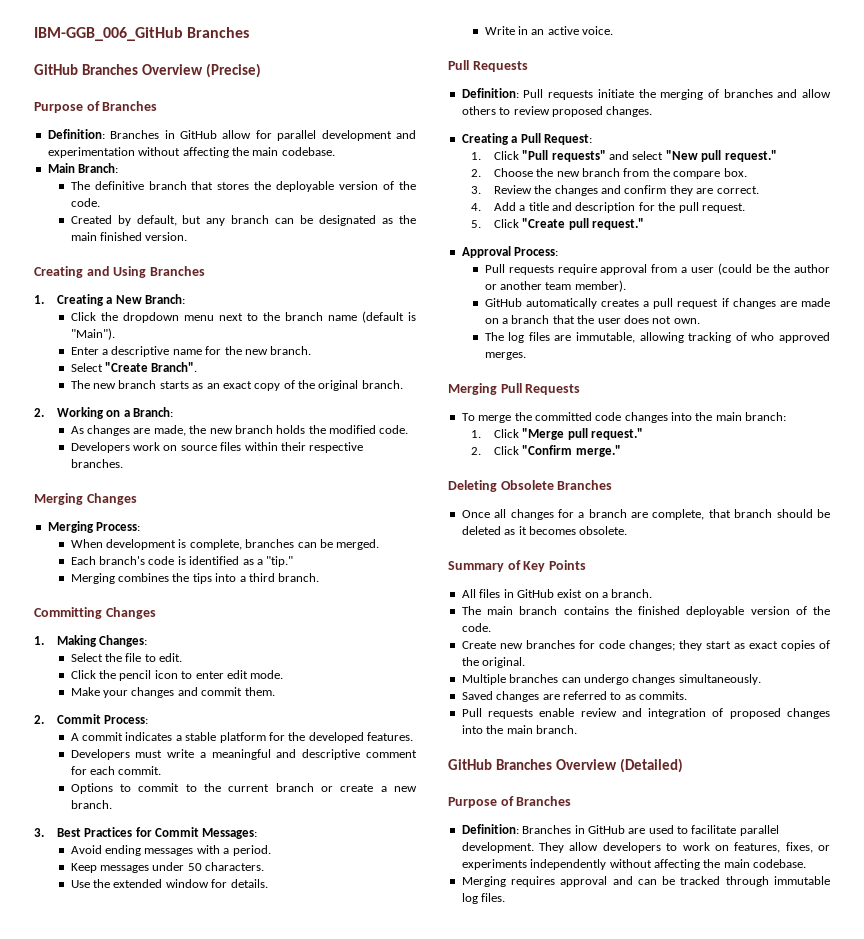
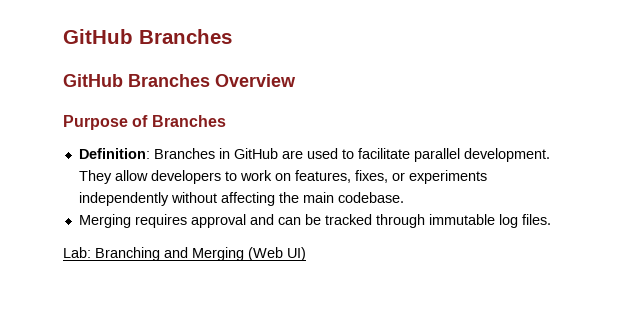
[34,27,183,41] IBM-GGB_006_GitHub -> [63,29,133,44] GitHub
[205,63,261,78] [34,101,158,113] [47,129,416,141] [47,147,335,158] [47,163,119,173] [70,181,417,192] [70,198,100,207] [70,215,416,226] [70,232,188,241] [34,266,205,278] [34,294,186,306] [70,311,417,323] [70,328,115,340] [70,346,312,357] [70,362,198,372] [70,380,403,391] [34,407,174,419] [70,425,409,436] [70,442,364,453] [70,459,123,468] [34,493,137,505] [47,521,141,533] [70,539,380,550] [70,556,294,567] [70,573,320,584] [34,607,156,619] [34,635,148,647] [70,653,183,662] [70,670,284,681] [70,687,275,698] [34,714,149,724] [70,732,414,743] [70,749,417,760] [70,766,162,775] [70,783,417,794] [70,800,112,809] [34,827,258,839] [70,845,271,856] [70,862,265,873] [70,879,268,888] [484,26,614,35] [448,60,528,72] [461,88,831,100] [461,106,653,117] [461,133,592,145] [470,150,777,162] [470,168,747,179] [470,185,759,196] [470,202,745,213] [470,218,644,230] [461,246,559,258] [484,263,830,275] [484,280,626,292] [484,298,830,309] [484,315,700,324] [484,332,830,343] [484,352,526,360] [448,383,581,395] [461,412,787,423] [470,428,643,440] [470,445,621,457] [448,480,613,492] [461,509,830,520] [461,526,628,535] [448,560,586,572] [461,589,653,598] [461,606,830,617] [461,623,491,632] [461,640,830,651] [461,657,526,668] [461,674,761,685] [461,691,687,702] [461,708,830,719] [461,725,577,734] [448,758,683,773] (Precise) // Purpose of Branches // Definition: Branches in GitHub allow for parallel development and experimentation without affecting the main codebase. // Main Branch: // The definitive branch that stores the deployable version of the code. // Created by default, but any branch can be designated as the main finished version. // Creating and Using Branches // 1. Creating a New Branch: // Click the dropdown menu next to the branch name (default is "Main"). // Enter a descriptive name for the new branch. // Select "Create Branch". // The new branch starts as an exact copy of the original branch. // 2. Working on a Branch: // As changes are made, the new branch holds the modified code. // Developers work on source files within their respective branches. // Merging Changes // Merging Process: // When development is complete, branches can be merged. // Each branch's code is identified as a "tip." // Merging combines the tips into a third branch. // Committing Changes // 1. Making Changes: // Select the file to edit. // Click the pencil icon to enter edit mode. // Make your changes and commit them. // 2. Commit Process: // A commit indicates a stable platform for the developed features. // Developers must write a meaningful and descriptive comment for each commit. // Options to commit to the current branch or create a new branch. // 3. Best Practices for Commit Messages: // Avoid ending messages with a period. // Keep messages under 50 characters. // Use the extended window for details. // Write in an active voice. // Pull Requests // Definition: Pull requests initiate the merging of branches and allow others to review proposed changes. // Creating a Pull Request: // 1. Click "Pull requests" and select "New pull request." // 2. Choose the new branch from the compare box. // 3. Review the changes and confirm they are correct. // 4. Add a title and description for the pull request. // 5. Click "Create pull request." // Approval Process: // Pull requests require approval from a user (could be the author or another team member). // GitHub automatically creates a pull request if changes are made on a branch that the user does not own. // The log files are immutable, allowing tracking of who approved merges. // Merging Pull Requests // To merge the committed code changes into the main branch: // 1. Click "Merge pull request." // 2. Click "Confirm merge." // Deleting Obsolete Branches // Once all changes for a branch are complete, that branch should be deleted as it becomes obsolete. // Summary of Key Points // All files in GitHub exist on a branch. // The main branch contains the finished deployable version of the code. // Create new branches for code changes; they start as exact copies of the original. // Multiple branches can undergo changes simultaneously. // Saved changes are referred to as commits. // Pull requests enable review and integration of proposed changes into the main branch. // GitHub Branches Overview (Detailed) -> (296, 80) none
(506, 897) none -> [63,247,306,261] // Lab: Branching and Merging (Web UI)

